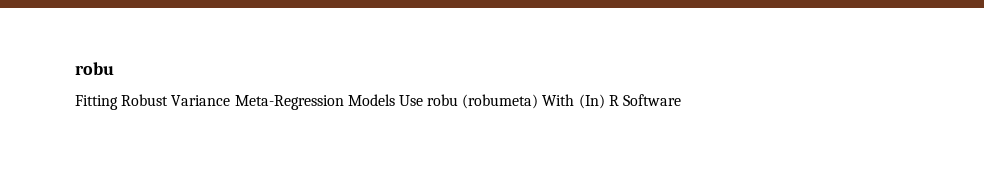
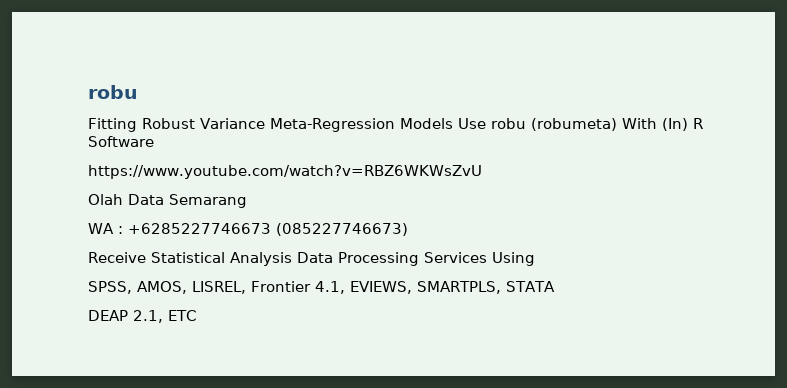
(682, 100) none -> [88,165,482,179] [88,194,247,208] [88,223,408,236] [88,252,535,266] [88,281,555,294] [88,310,196,323] // https://www.youtube.com/watch?v=RBZ6WKWsZvU // Olah Data Semarang // WA : +6285227746673 (085227746673) // Receive Statistical Analysis Data Processing Services Using // SPSS, AMOS, LISREL, Frontier 4.1, EVIEWS, SMARTPLS, STATA // DEAP 2.1, ETC

